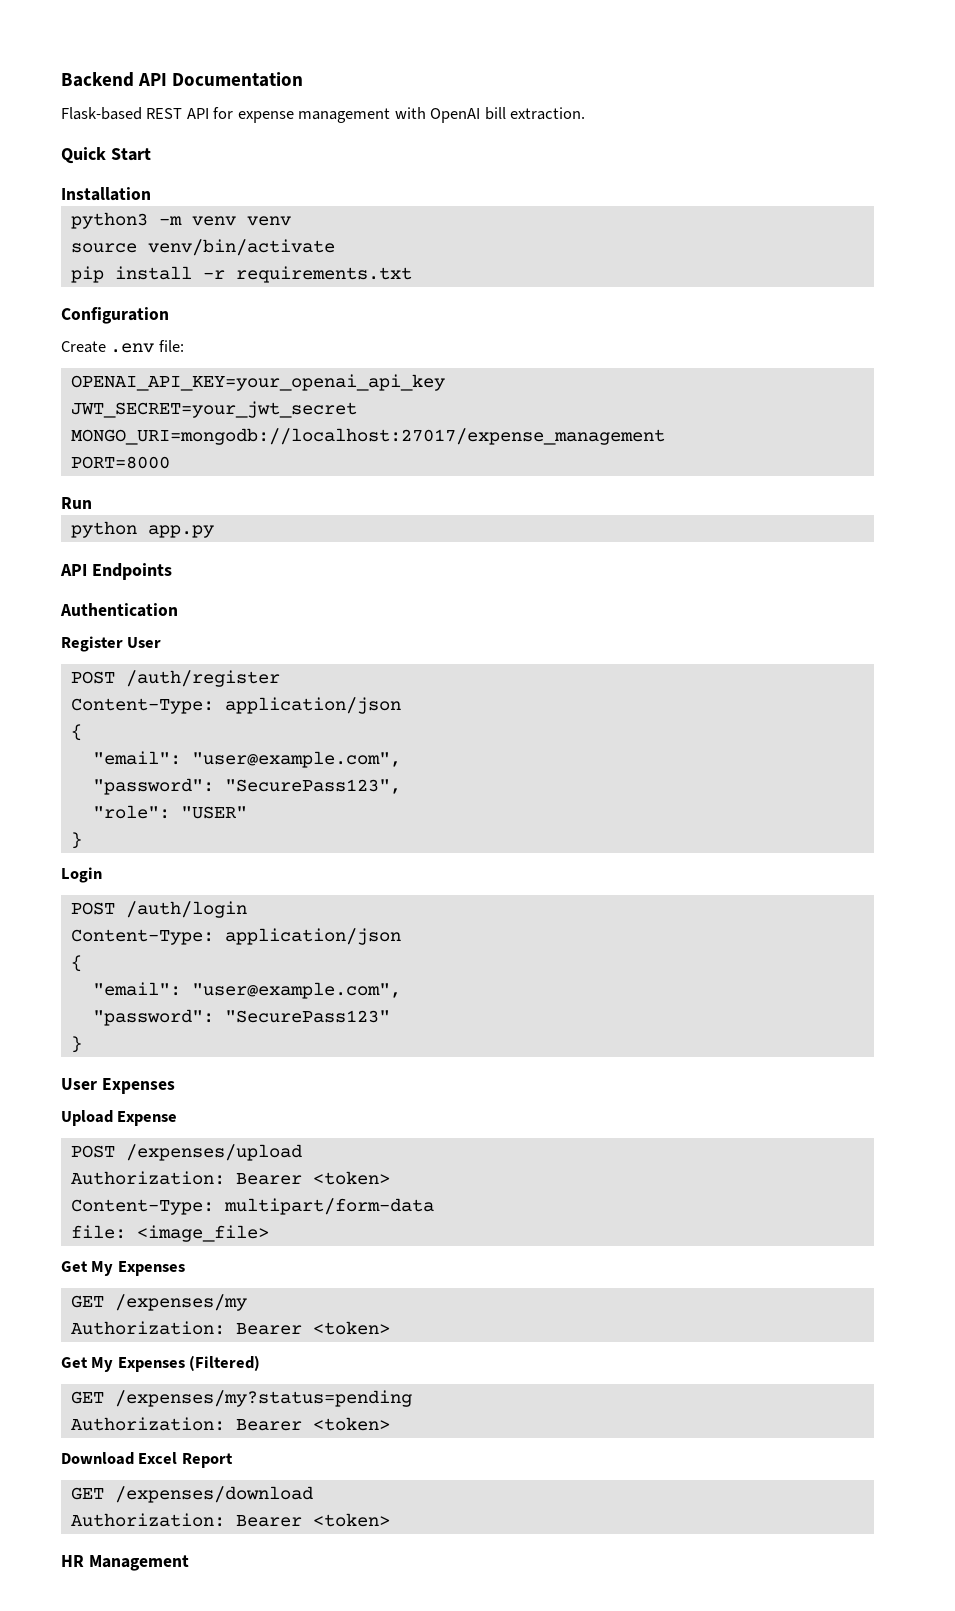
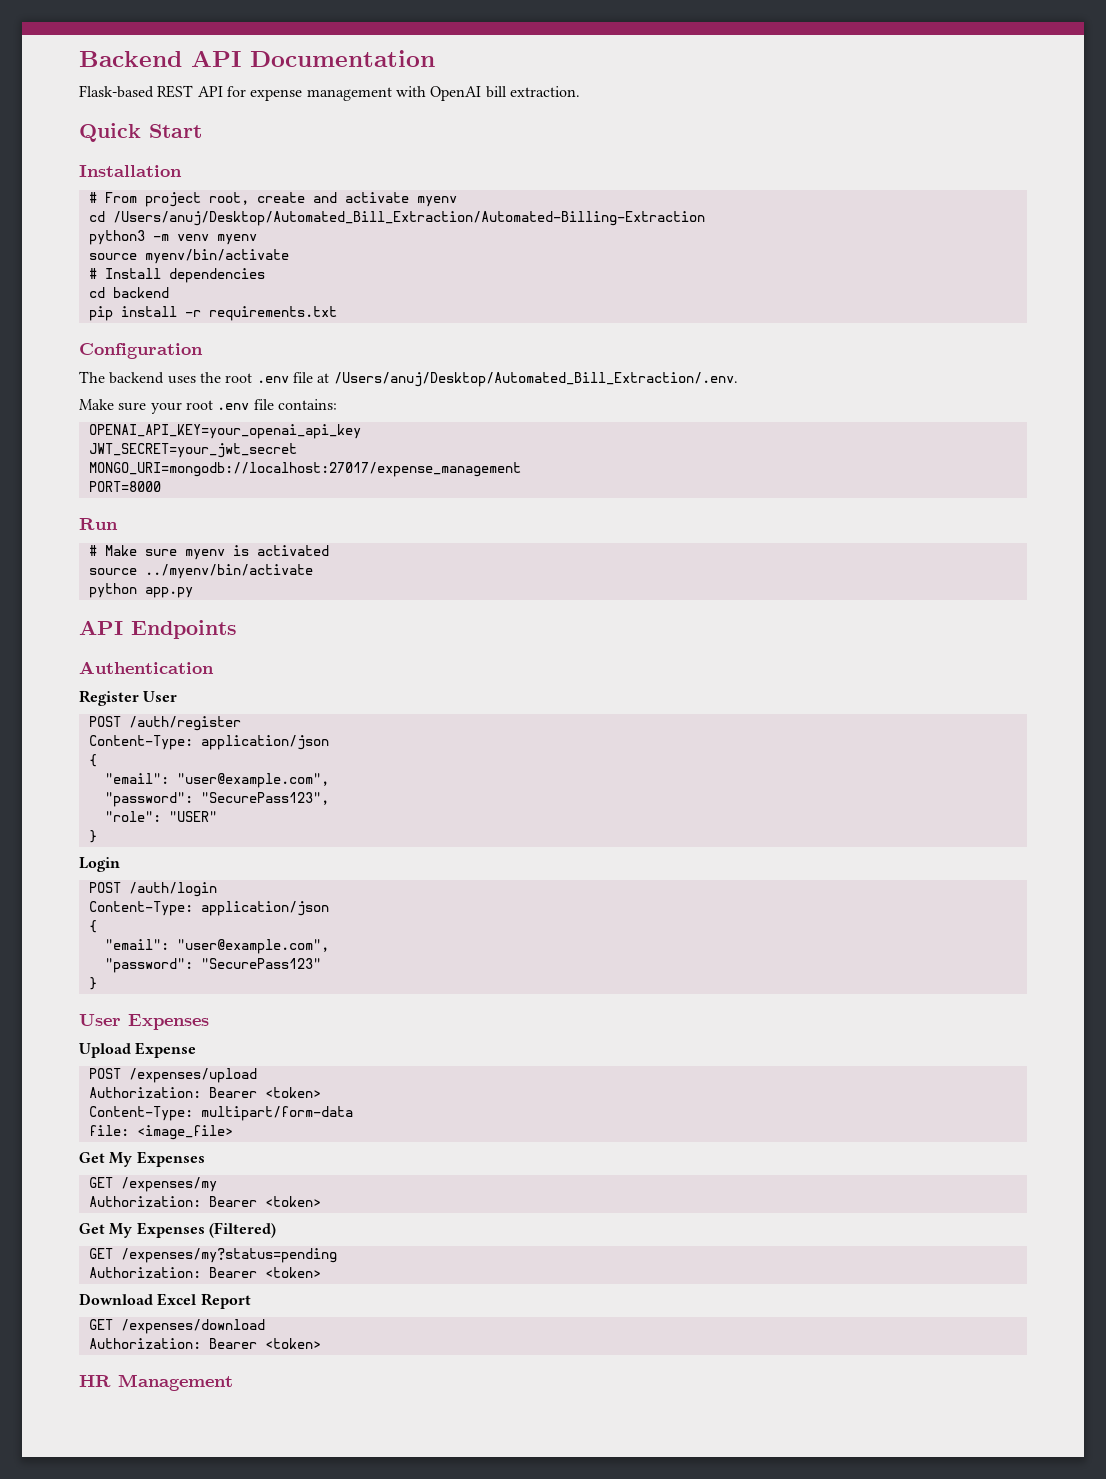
(151, 194) none -> [88,192,457,207] [88,211,705,226] // # From project root, create and activate myenv // cd /Users/anuj/Desktop/Automated_Bill_Extraction/Automated-Billing-Extraction
[246,216,291,226] [70,239,335,256] venv // source venv/bin/activate -> [216,234,257,245] [88,249,289,264] [88,268,265,283] [88,287,169,298] myenv // source myenv/bin/activate // # Install dependencies // cd backend
[61,340,184,353] Create .env file: -> [79,371,738,387] [79,399,337,414] The backend uses the root .env file at /Users/anuj/Desktop/Automated_Bill_Extraction/.env. // Make sure your root .env file contains:
(92, 503) none -> [88,545,329,560] [88,564,313,579] // # Make sure myenv is activated // source ../myenv/bin/activate

